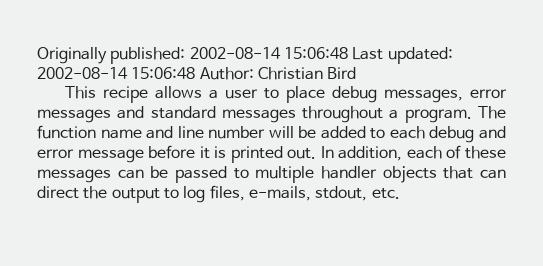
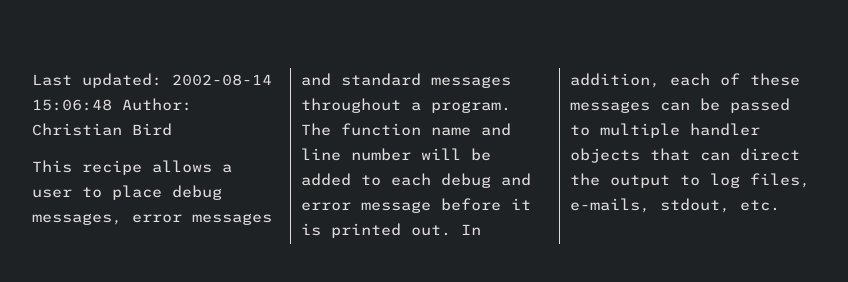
[37,47,348,64] Originally published: 2002-08-14 15:06:48 -> (32, 80) none

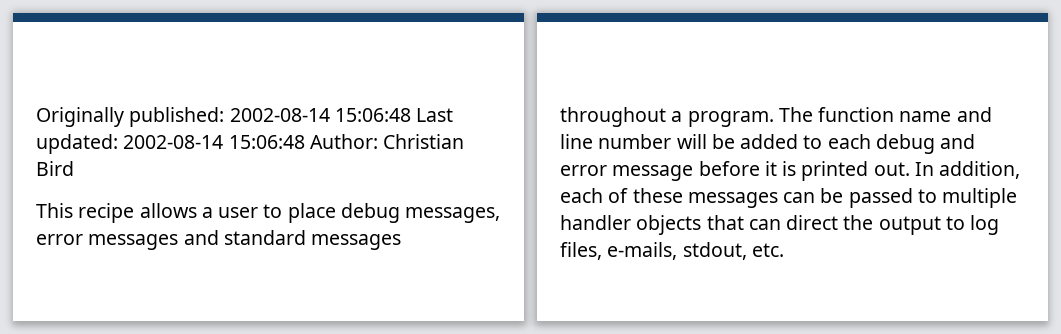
(32, 80) none -> [36,107,411,127] Originally published: 2002-08-14 15:06:48

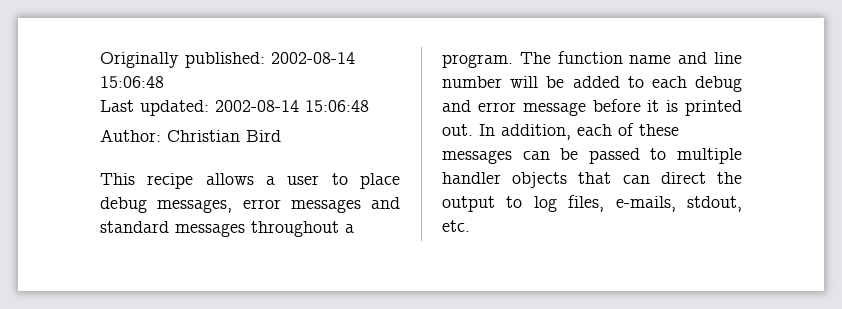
(411, 115) none -> (164, 82) //
(305, 142) none -> (369, 106) //

